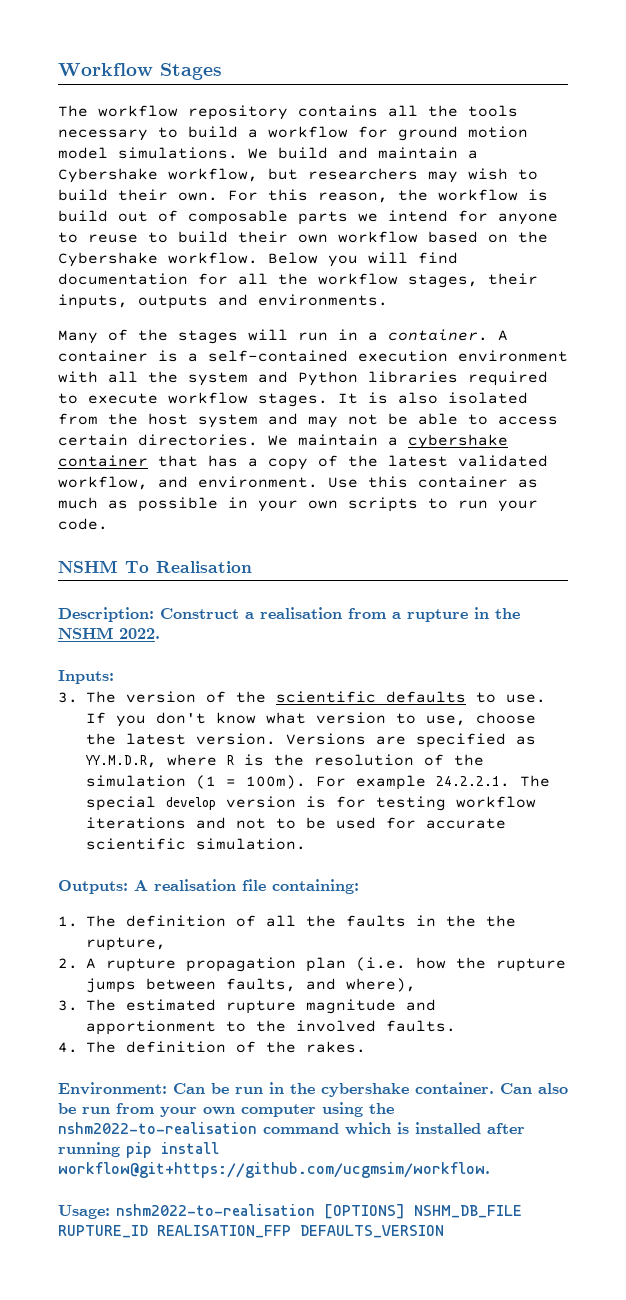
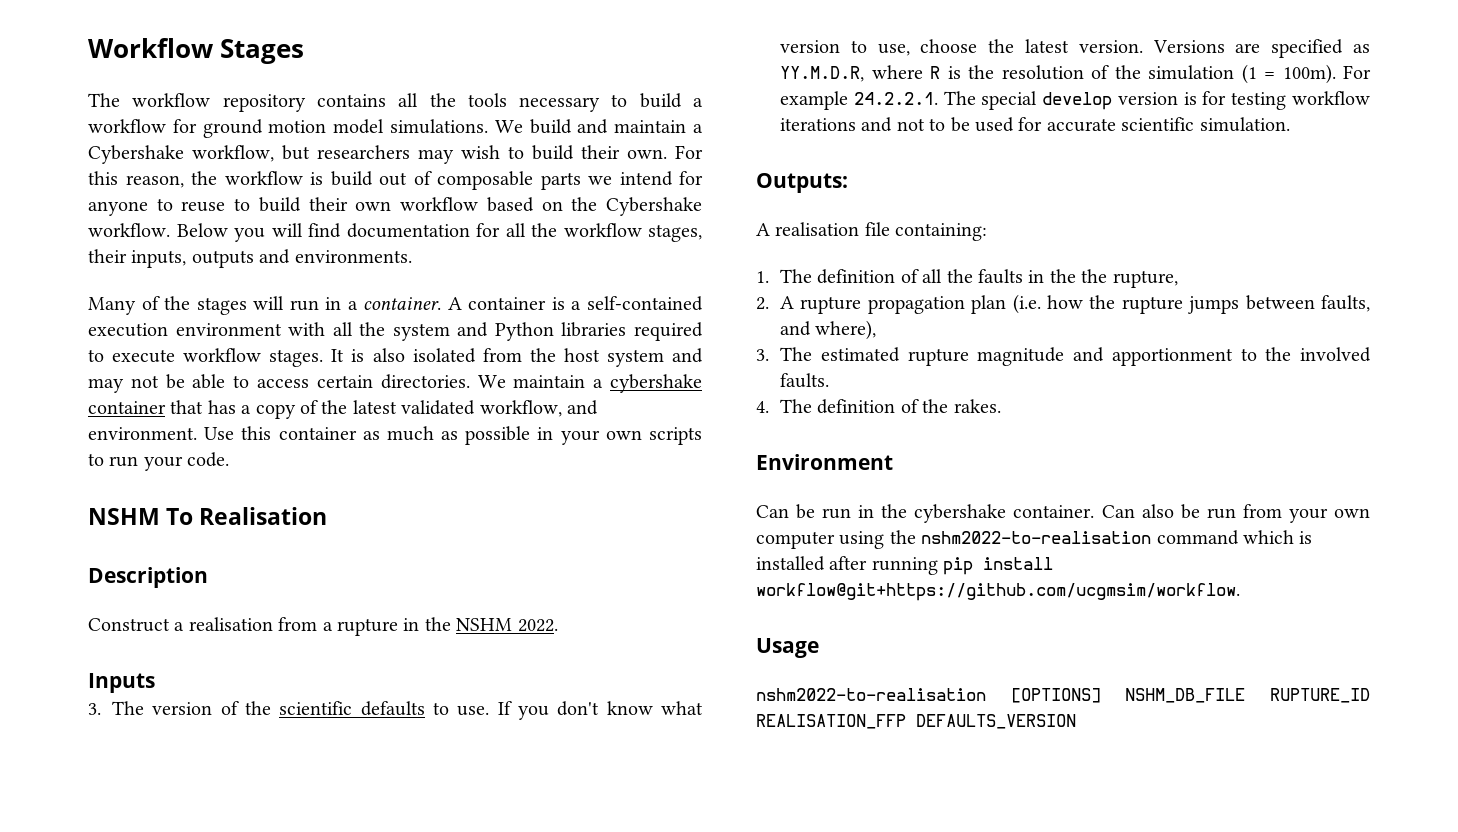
[58,607,154,622] Description: -> [88,567,208,588] Description //
[58,670,114,684] Inputs: -> [88,673,155,693] Inputs
(128, 887) none -> (848, 183) //
[58,1082,167,1095] Environment: -> [756,454,893,470] Environment //
[58,1205,110,1219] Usage: -> [756,638,819,658] Usage //

